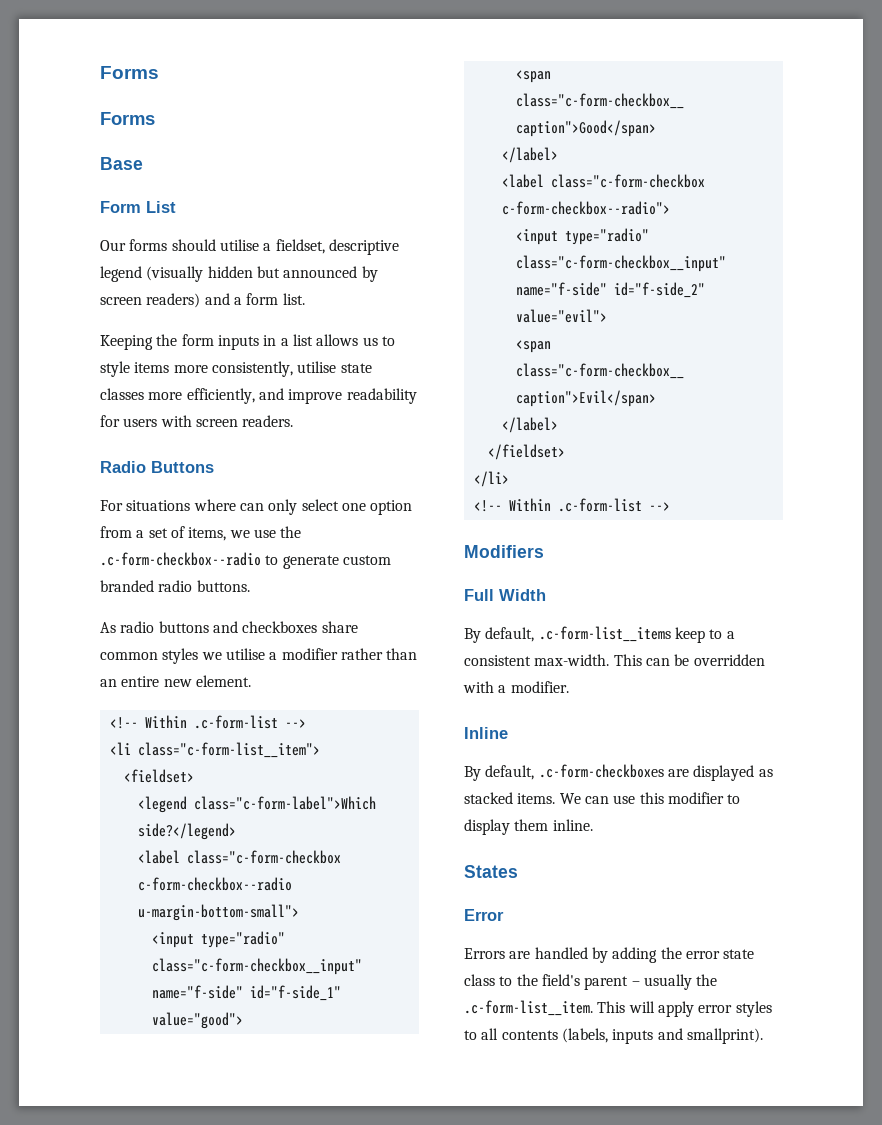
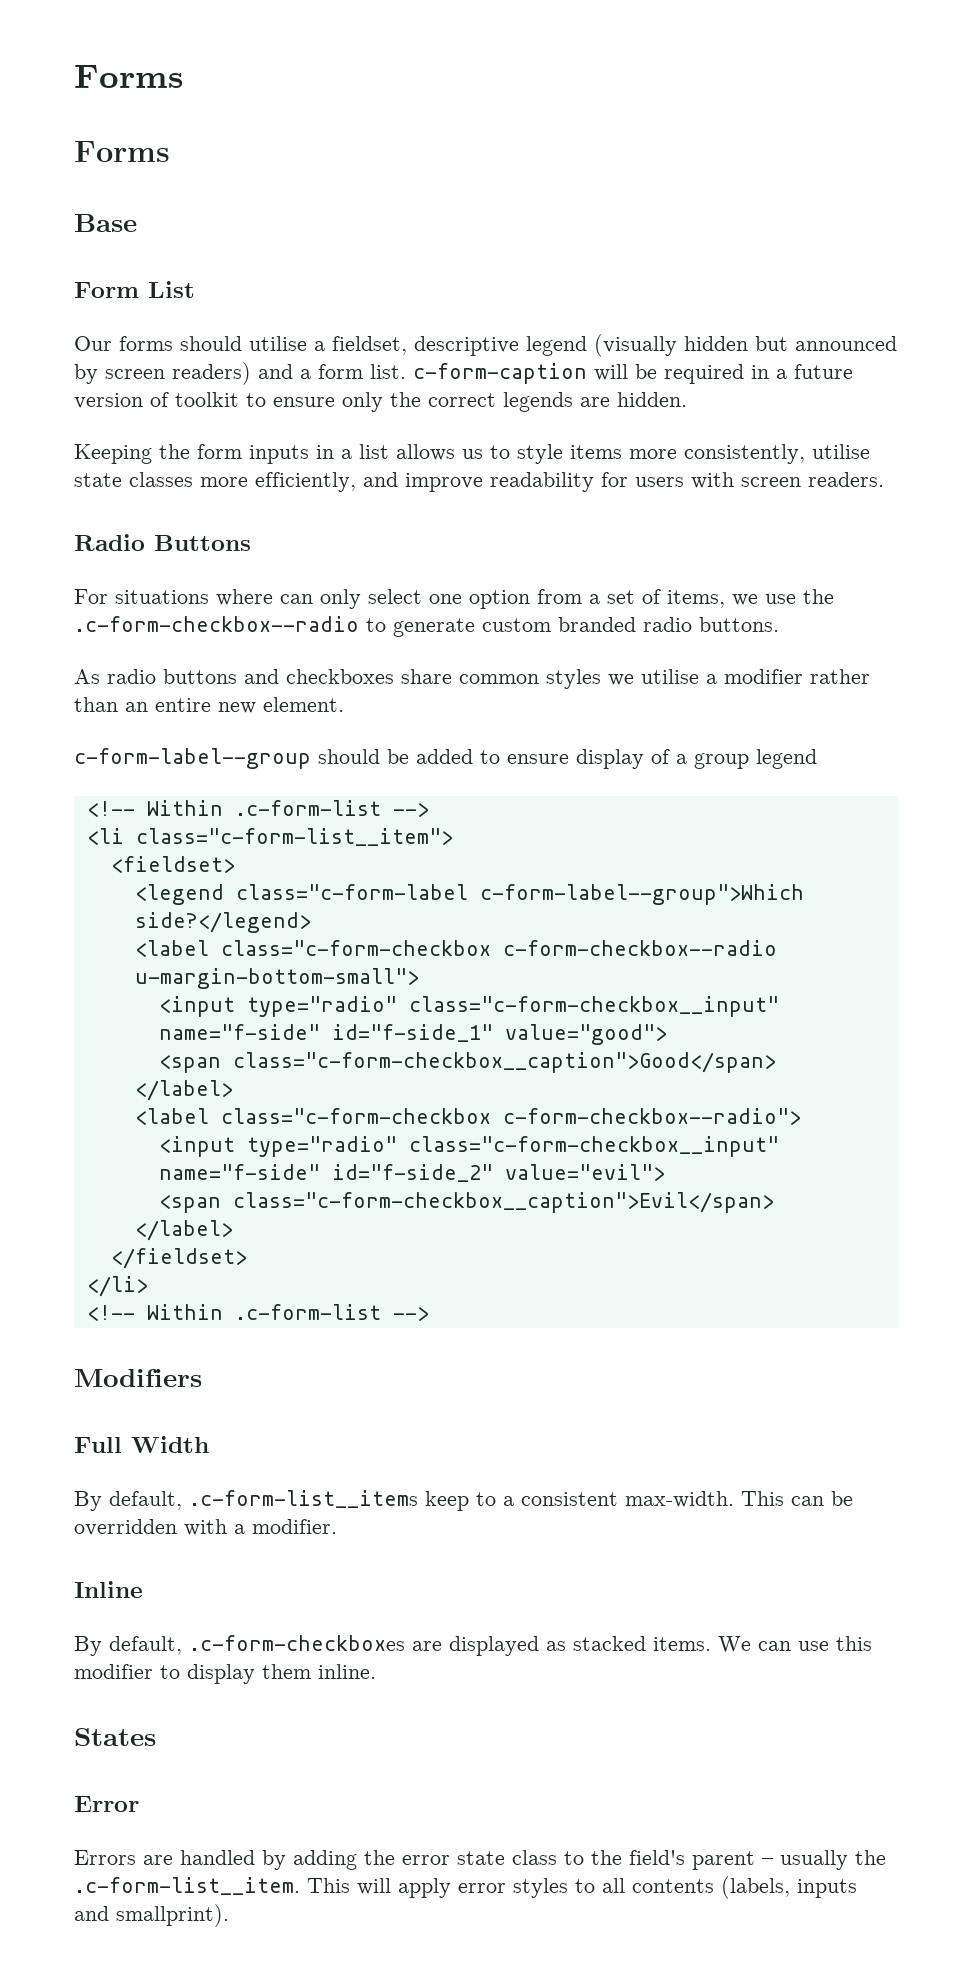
(305, 299) none -> [413,363,853,384] [74,392,687,412] c-form-caption will be required in a future version of toolkit to ensure only the correct legends are hidden.
(251, 681) none -> [74,748,817,769] // c-form-label--group should be added to ensure display of a group legend
[193,796,376,810] class="c-form-label">Which -> [235,884,804,905] class="c-form-label c-form-label--group">Which

